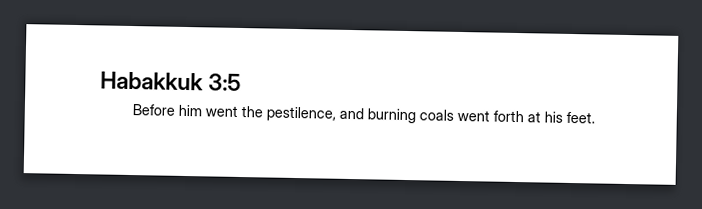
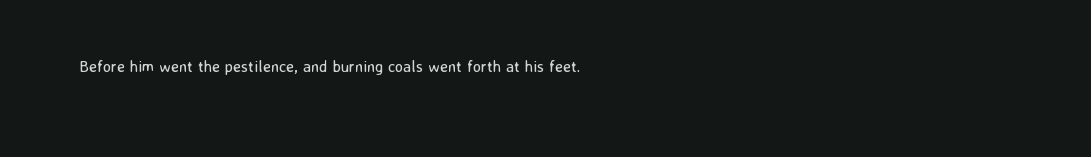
[100,71,242,92] Habakkuk 3:5 // -> (79, 66) none

